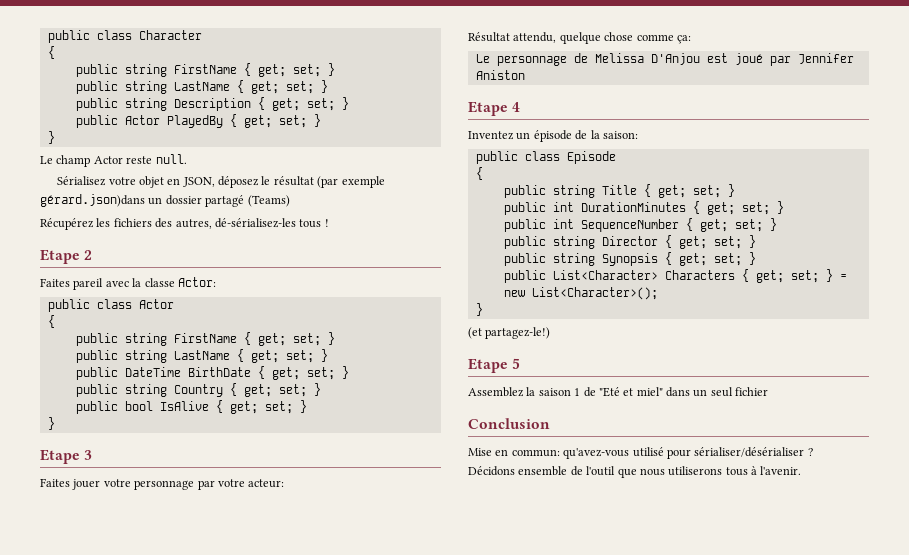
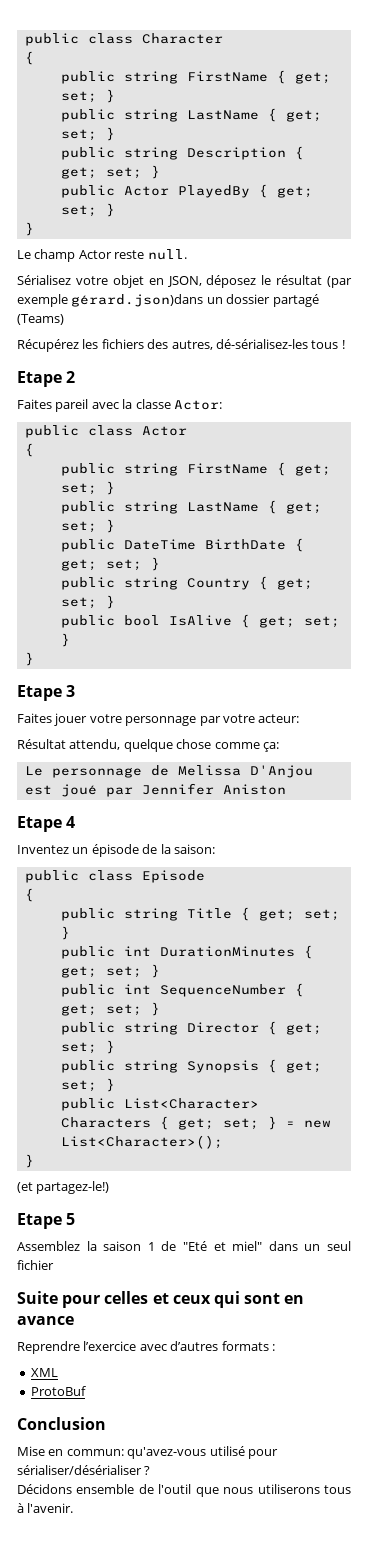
(769, 391) none -> [17,1291,305,1308] [17,1316,74,1325] [17,1341,275,1354] [30,1368,58,1377] [30,1386,86,1396] // Suite pour celles et ceux qui sont en avance // Reprendre l’exercice avec d’autres formats : // XML // ProtoBuf

